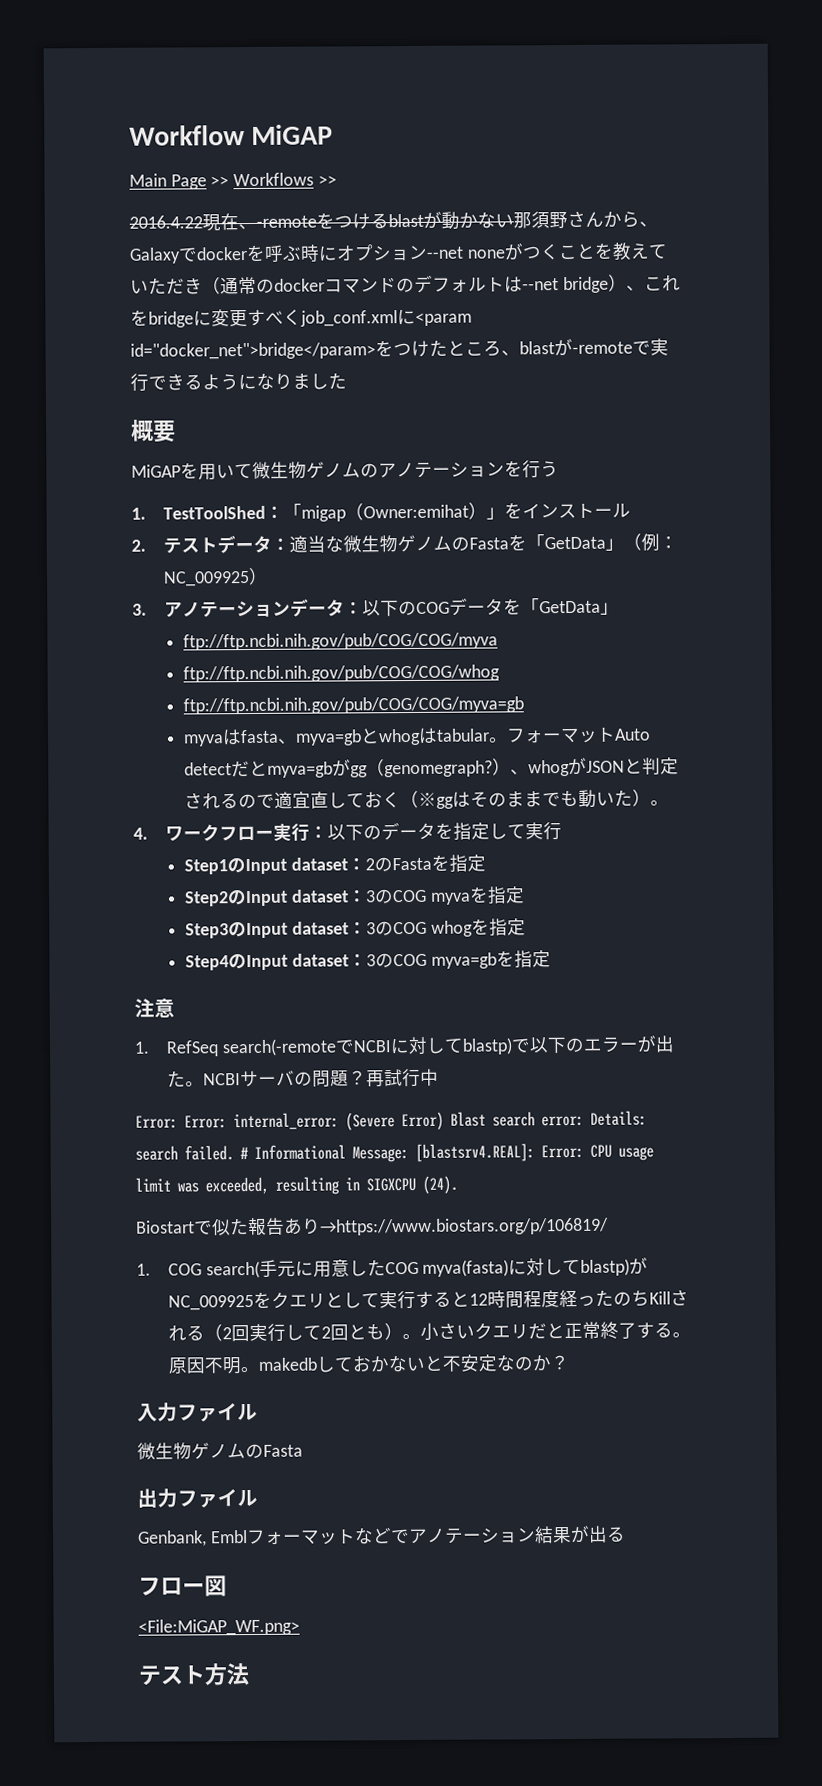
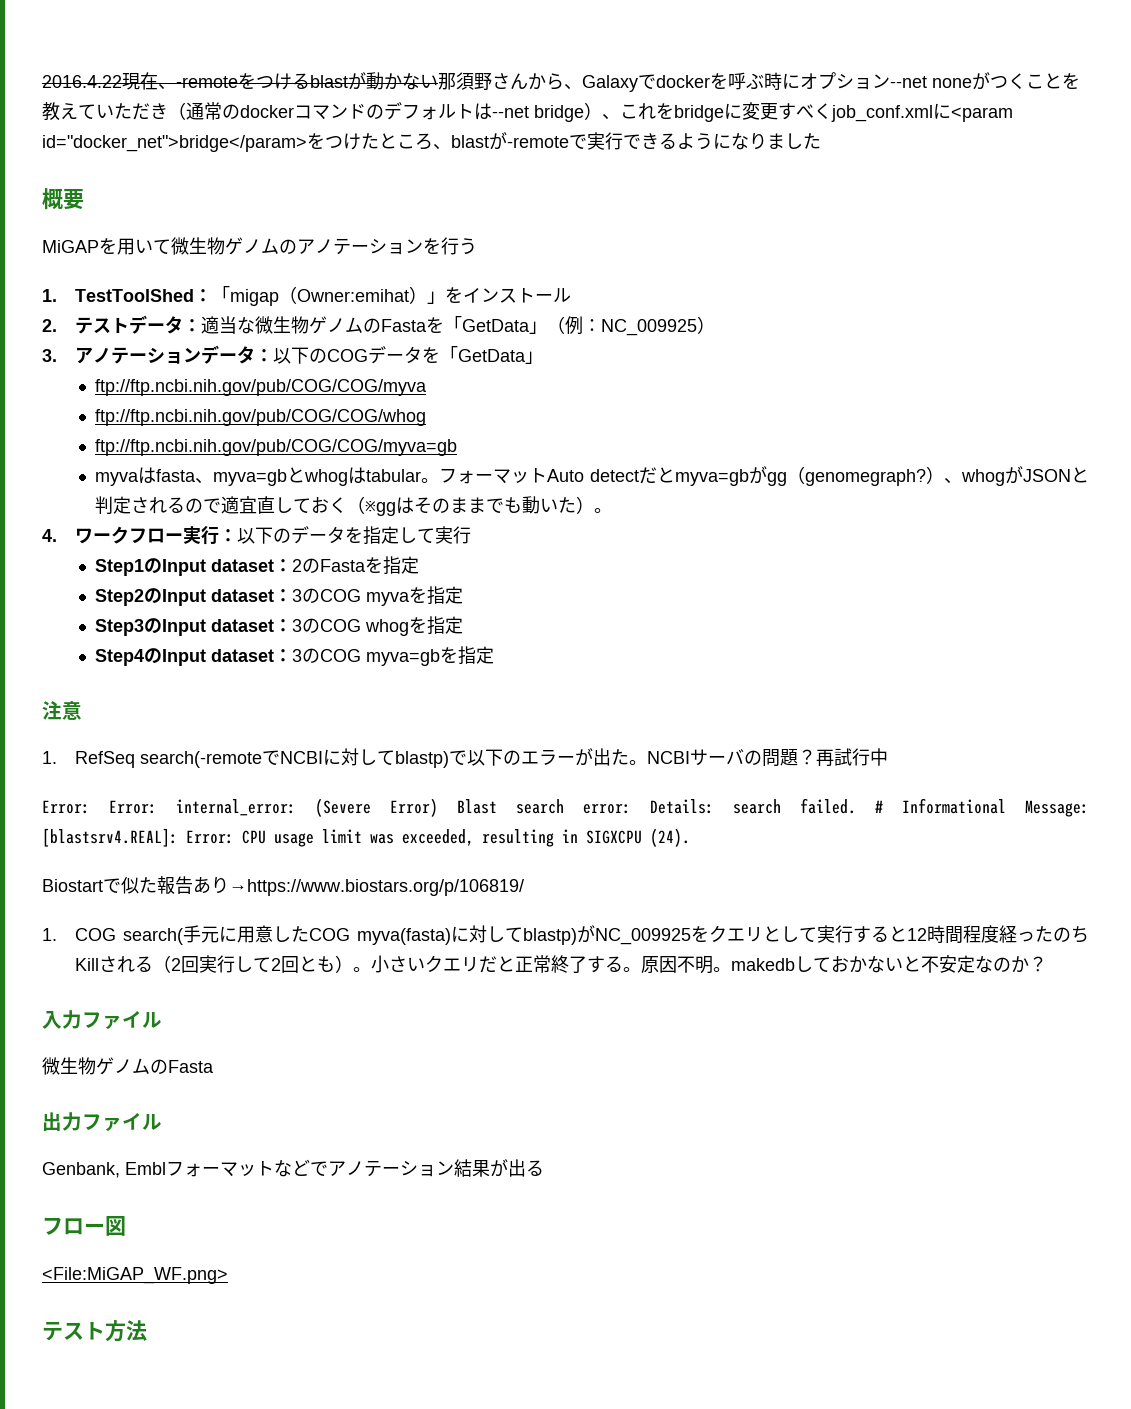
[129,124,334,146] [129,172,337,190] Workflow MiGAP // Main Page >> Workflows >> // -> (42, 81) none

